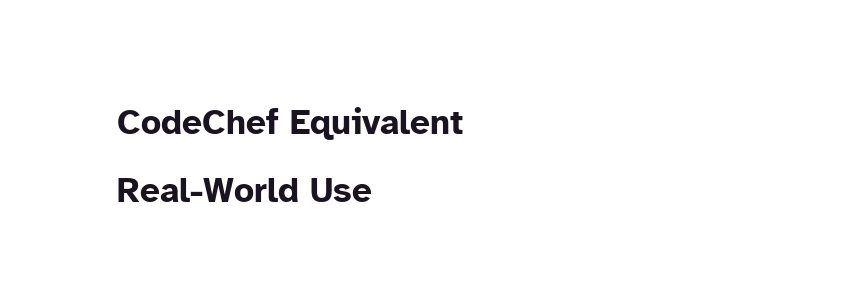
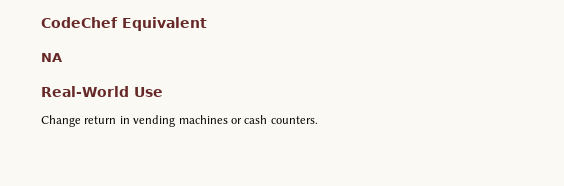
(463, 123) none -> [41,53,62,62] // NA
(372, 190) none -> [41,115,318,127] // Change return in vending machines or cash counters.

